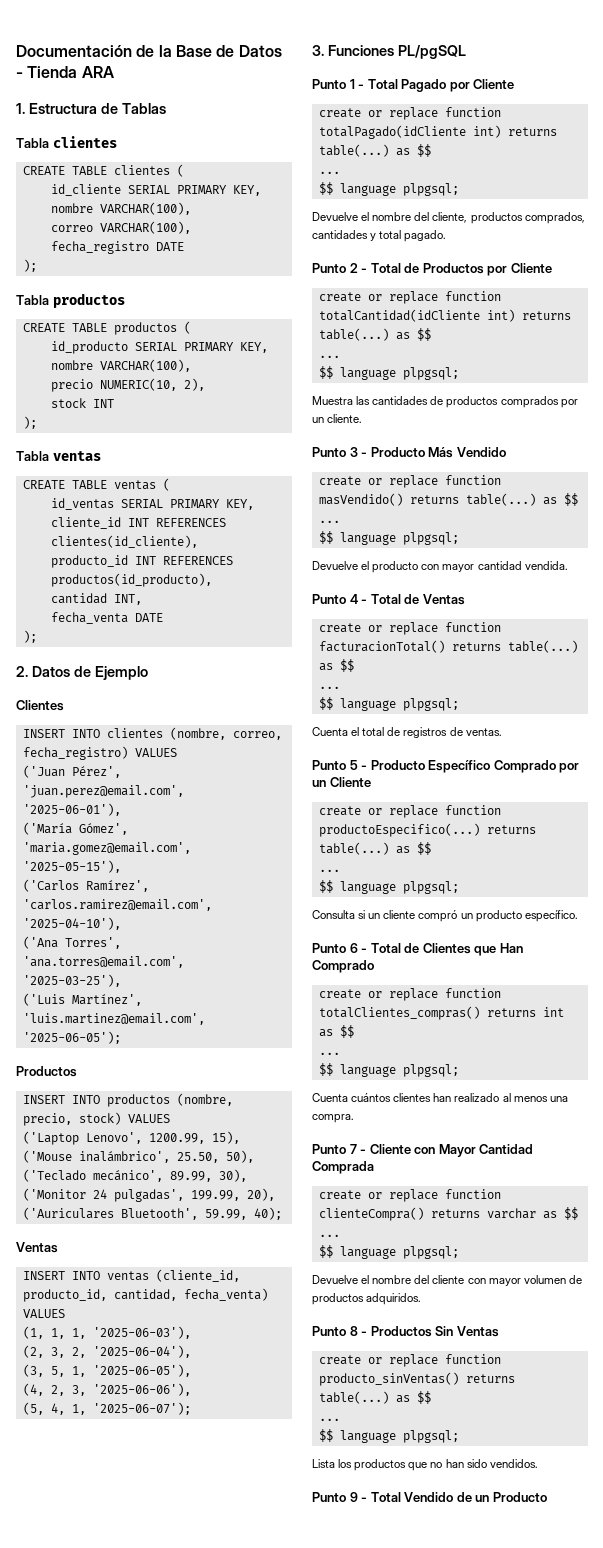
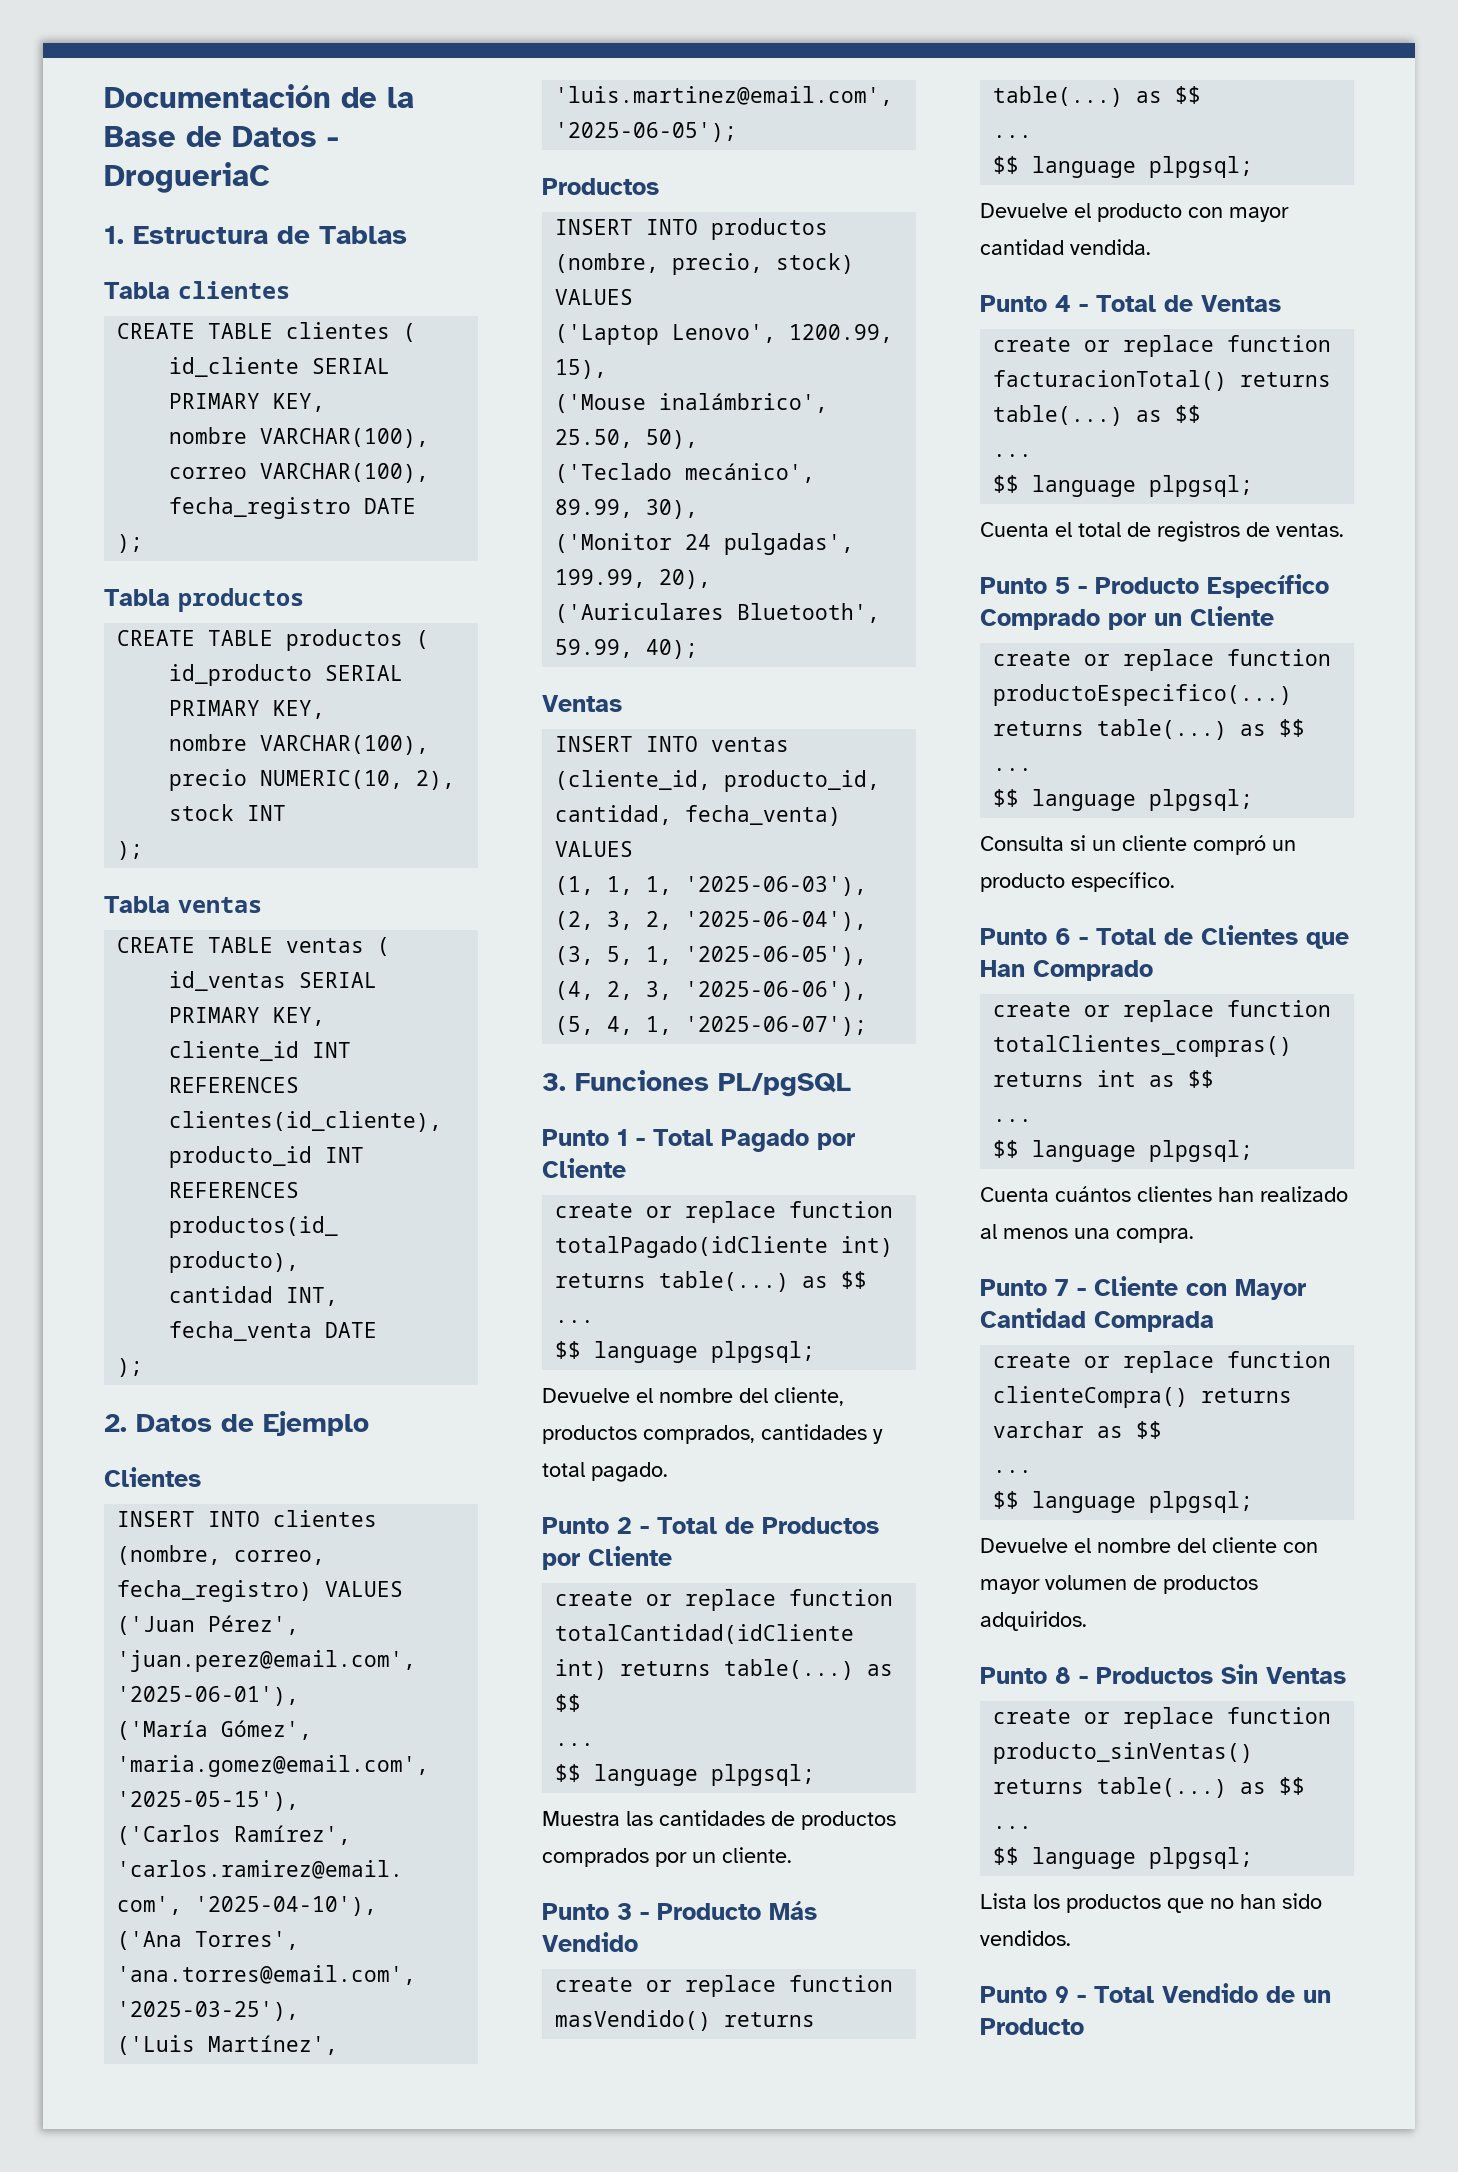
[27,66,114,78] Tienda ARA -> [104,162,270,193] DrogueriaC

